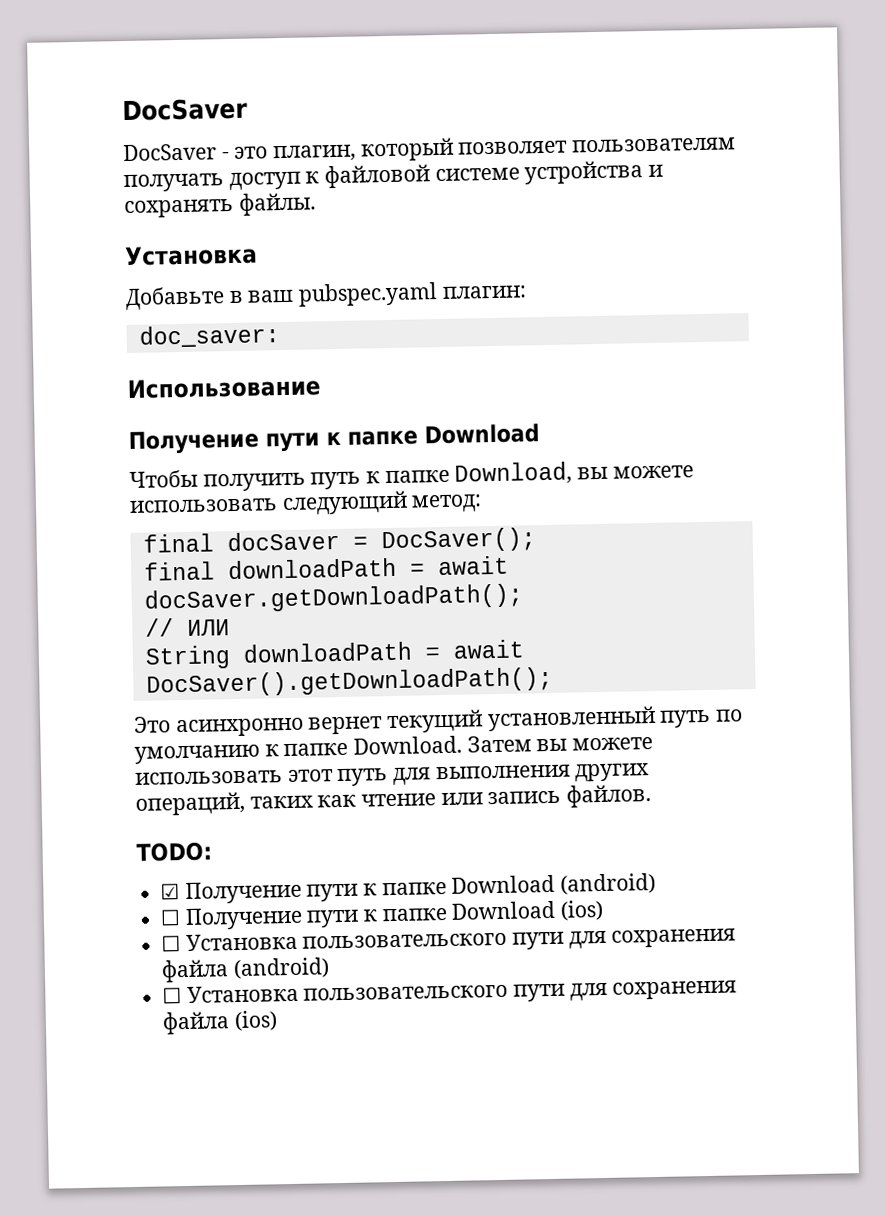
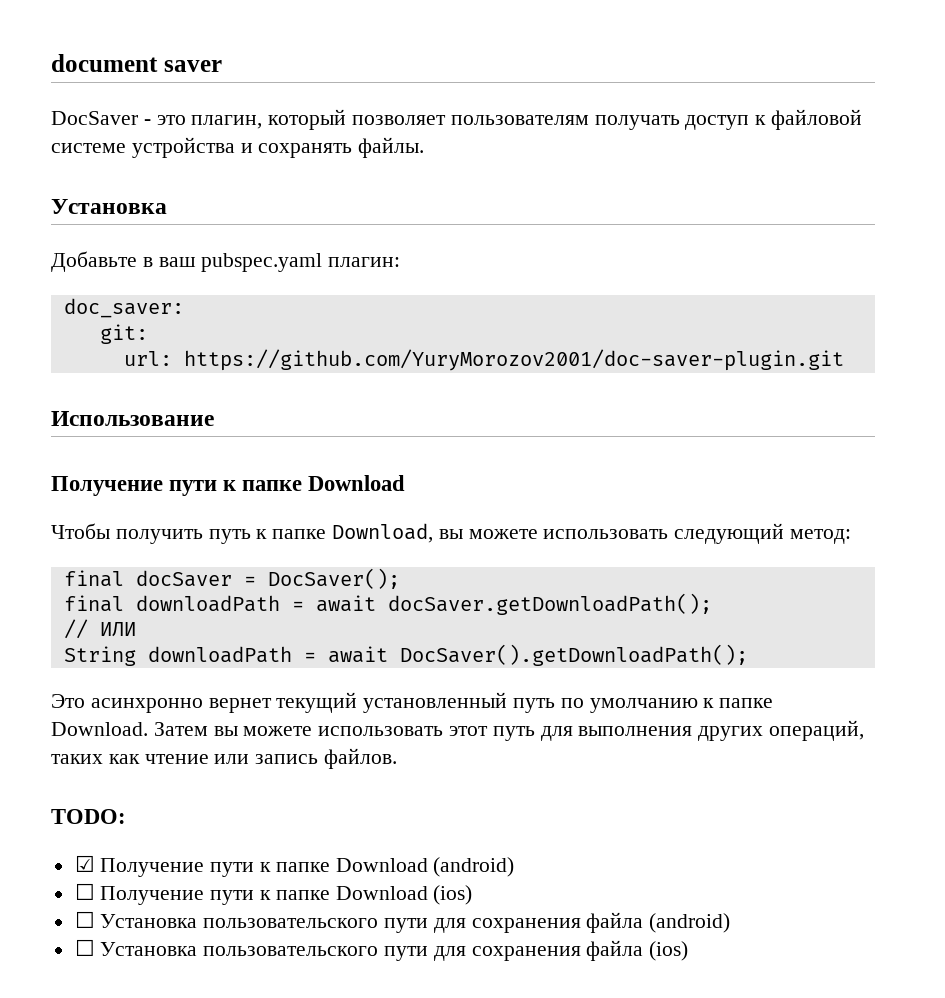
[122,97,248,122] DocSaver -> [51,54,222,72] document saver
(280, 336) none -> [99,324,148,344] [123,349,844,371] // git: // url: https://github.com/YuryMorozov2001/doc-saver-plugin.git

